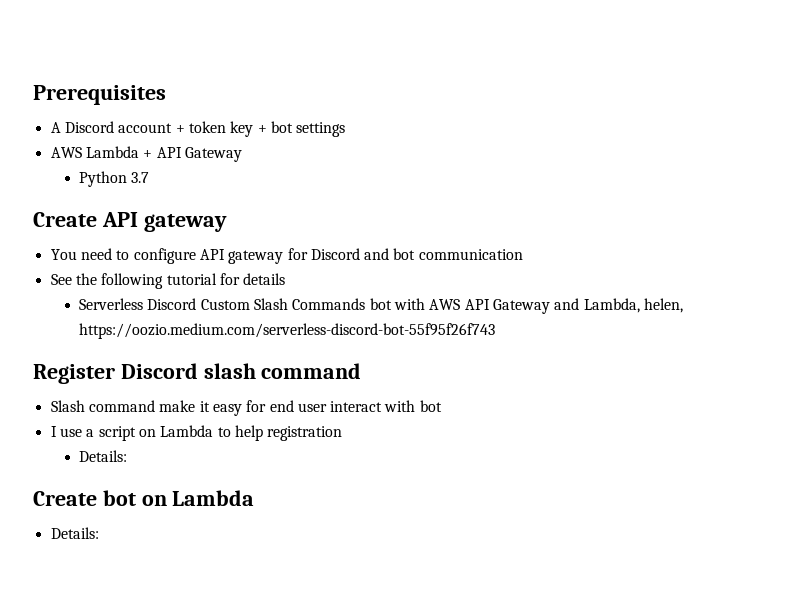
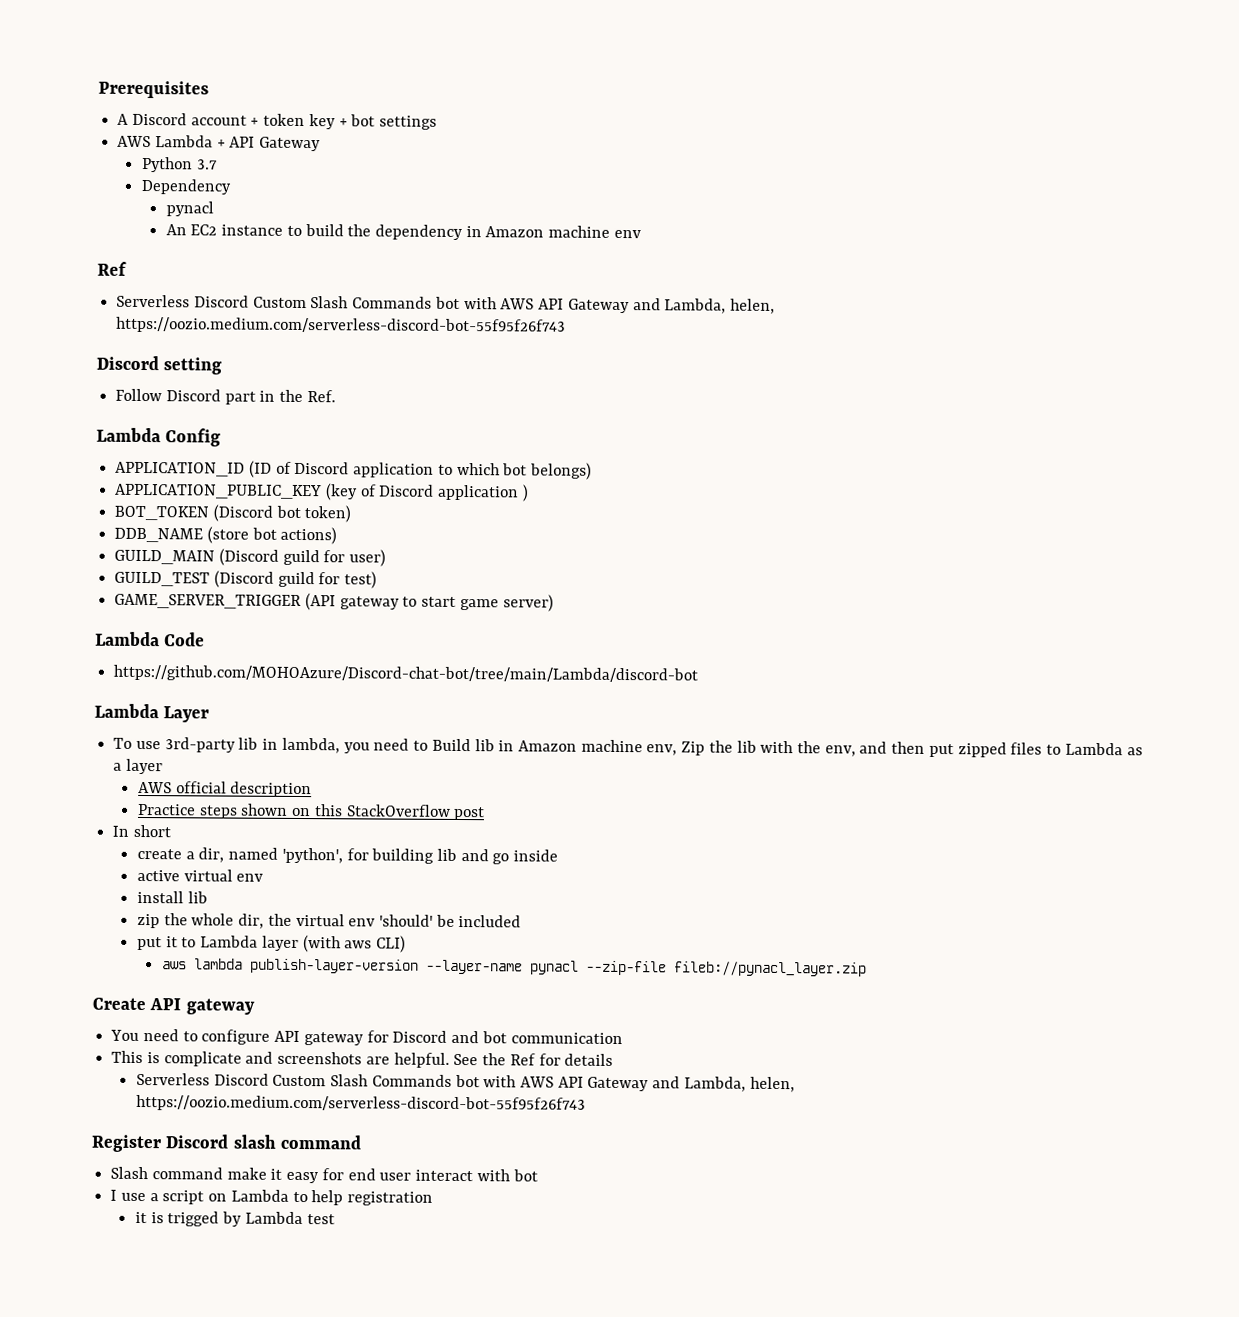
(150, 177) none -> [140,178,232,195] [165,201,214,217] [165,224,641,241] [97,261,127,276] [116,294,775,314] [116,316,567,335] [96,355,223,375] [115,388,336,405] [96,427,222,447] [115,460,593,480] [114,483,529,502] [114,504,352,523] [114,526,338,545] [114,548,387,567] [114,570,378,589] [114,593,554,612] [95,631,206,647] [113,664,699,684] [94,703,210,723] [113,737,1143,758] [113,758,163,775] [137,781,313,798] [137,803,486,821] [112,824,171,838] [136,847,559,865] [136,869,264,882] [136,890,208,904] [136,913,522,929] [136,935,407,953] [161,958,867,977] // Dependency // pynacl // An EC2 instance to build the dependency in Amazon machine env // Ref // Serverless Discord Custom Slash Commands bot with AWS API Gateway and Lambda, helen, https://oozio.medium.com/serverless-discord-bot-55f95f26f743 // Discord setting // Follow Discord part in the Ref. // Lambda Config // APPLICATION_ID (ID of Discord application to which bot belongs) // APPLICATION_PUBLIC_KEY (key of Discord application ) // BOT_TOKEN (Discord bot token) // DDB_NAME (store bot actions) // GUILD_MAIN (Discord guild for user) // GUILD_TEST (Discord guild for test) // GAME_SERVER_TRIGGER (API gateway to start game server) // Lambda Code // https://github.com/MOHOAzure/Discord-chat-bot/tree/main/Lambda/discord-bot // Lambda Layer // To use 3rd-party lib in lambda, you need to Build lib in Amazon machine env, Zip the lib with the env, and then put zipped files to Lambda as a layer // AWS official description // Practice steps shown on this StackOverflow post // In short // create a dir, named 'python', for building lib and go inside // active virtual env // install lib // zip the whole dir, the virtual env 'should' be included // put it to Lambda layer (with aws CLI) // aws lambda publish-layer-version --layer-name pynacl --zip-file fileb://pynacl_layer.zip
[50,273,217,289] See the following tutorial -> [111,1050,536,1068] This is complicate and screenshots are helpful. See the Ref
[79,450,128,462] [33,490,255,506] [50,527,99,539] Details: // Create bot on Lambda // Details: -> [134,1211,335,1227] it is trigged by Lambda test

